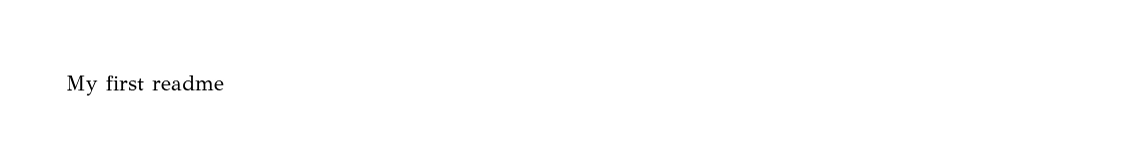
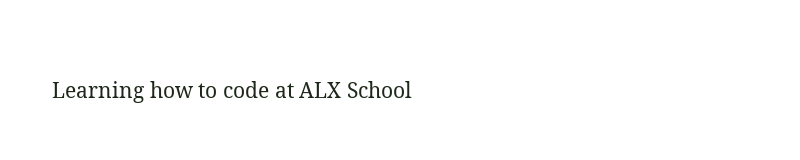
[66,75,225,96] My first readme -> [52,81,413,103] Learning how to code at ALX School

